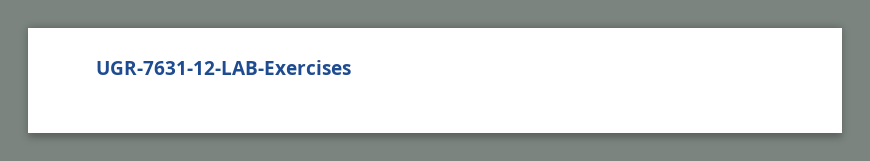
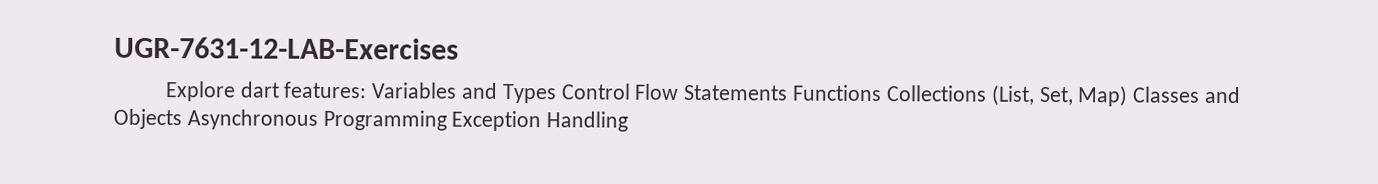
(351, 67) none -> [164,81,1241,107] [113,108,629,132] // Explore dart features: Variables and Types Control Flow Statements Functions Collections (List, Set, Map) Classes and Objects Asynchronous Programming Exception Handling

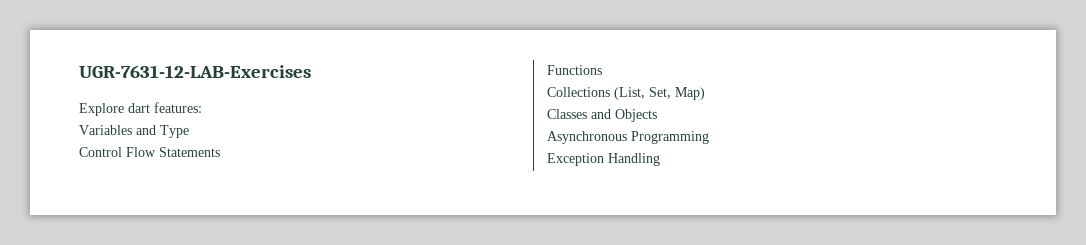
(368, 90) none -> (202, 107) //
[501,83,557,104] Types -> [160,125,189,138] Type //
(789, 92) none -> (220, 152) //
(883, 93) none -> (602, 70) //
(1129, 96) none -> (705, 93) //
(182, 119) none -> (657, 115) //
(447, 120) none -> (709, 137) //

